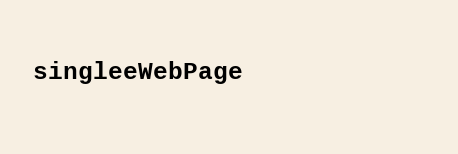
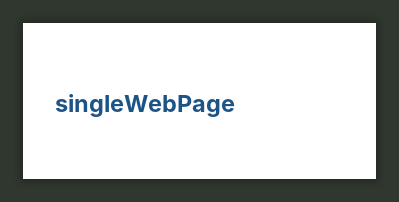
[33,61,243,84] singleeWebPage -> [55,94,235,117] singleWebPage

